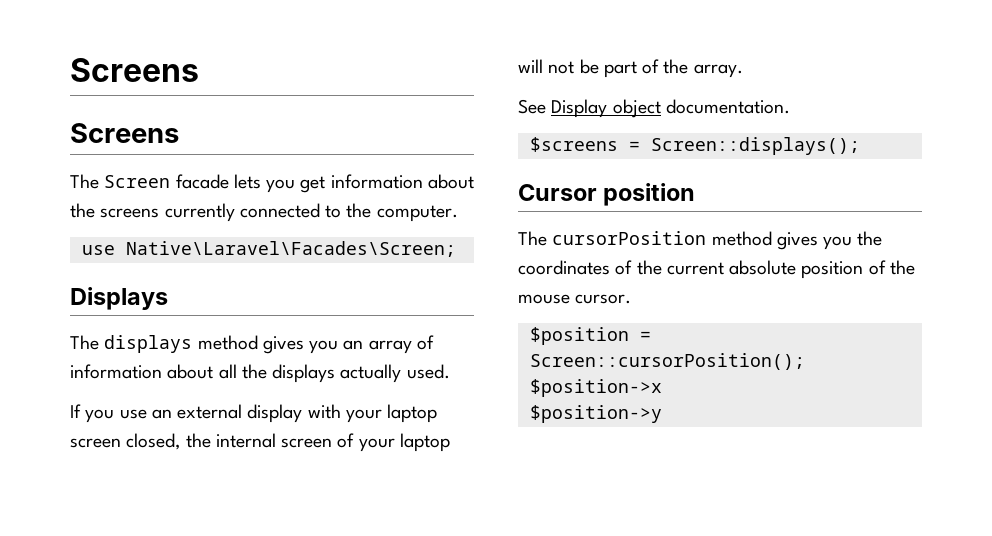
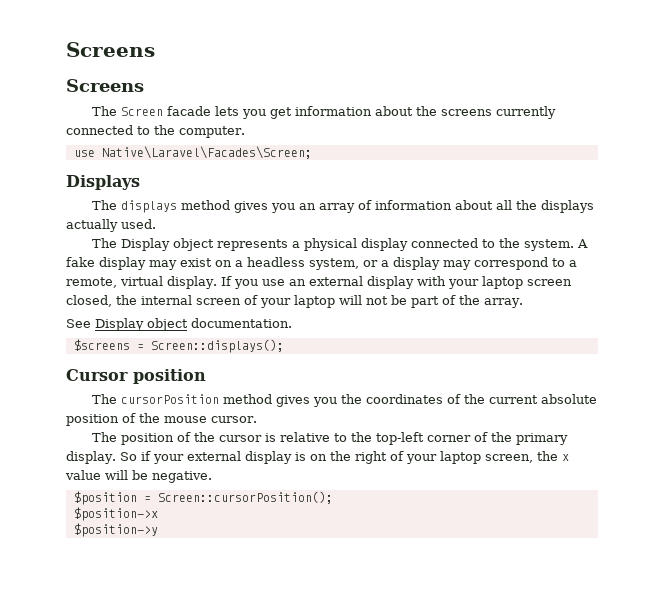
(450, 371) none -> [91,238,588,251] [66,257,577,270] [66,276,217,289] The Display object represents a physical display connected to the system. A fake display may exist on a headless system, or a display may correspond to a remote, virtual display.
(632, 299) none -> [91,432,568,445] [66,451,569,464] [65,470,212,483] // The position of the cursor is relative to the top-left corner of the primary display. So if your external display is on the right of your laptop screen, the x value will be negative.

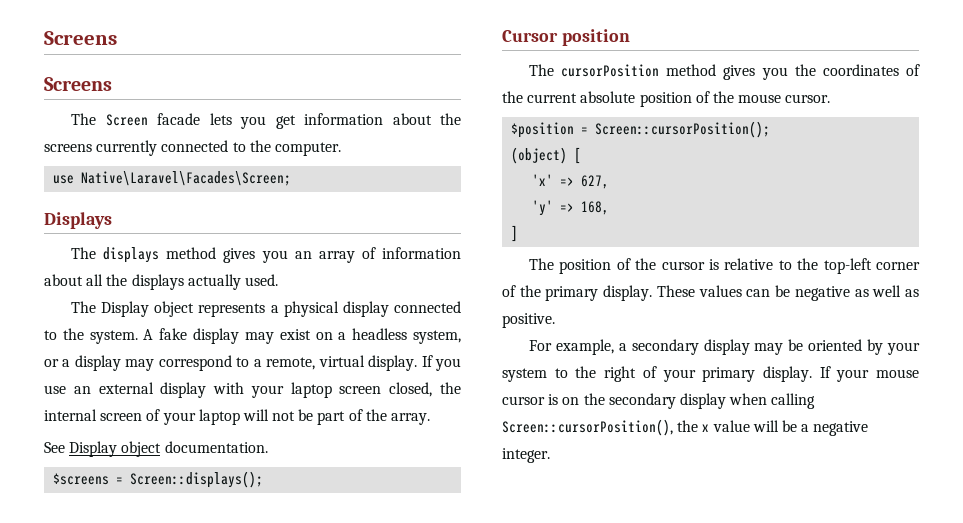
(257, 419) none -> [511,121,771,138] [511,147,582,164] [532,174,610,189] [532,200,610,216] [511,225,519,242] // $position = Screen::cursorPosition(); // (object) [ // 'x' => 627, // 'y' => 168, // ]
[119,451,533,464] So if your external display is on the right of your laptop screen, -> [656,285,920,301] [502,313,555,328] [529,339,921,355] [502,366,919,382] [502,393,816,409] [502,419,673,436] These values can be negative as well as positive. // For example, a secondary display may be oriented by your system to the right of your primary display. If your mouse cursor is on the secondary display when calling Screen::cursorPosition(),
[152,471,212,483] [73,491,333,505] [73,507,158,521] [73,523,158,537] negative. // $position = Screen::cursorPosition(); // $position->x // $position->y -> [801,421,869,436] [502,448,550,463] a negative integer.

